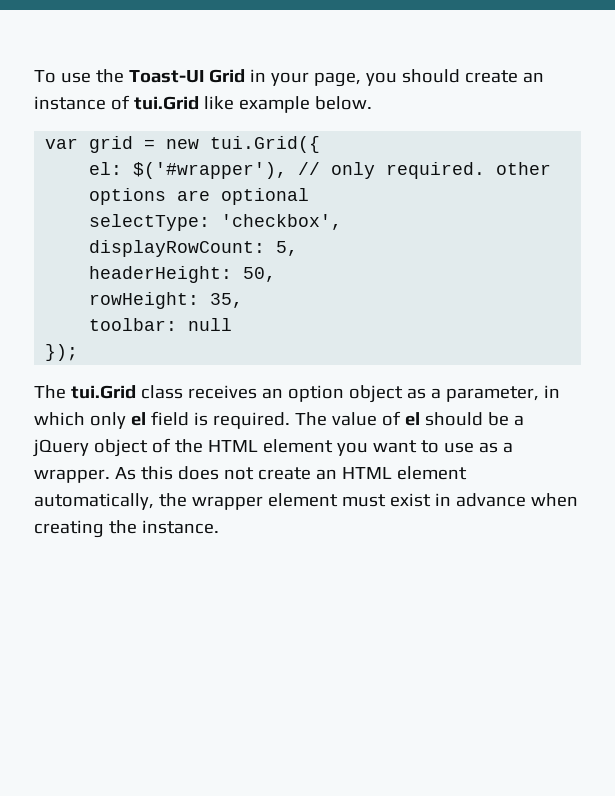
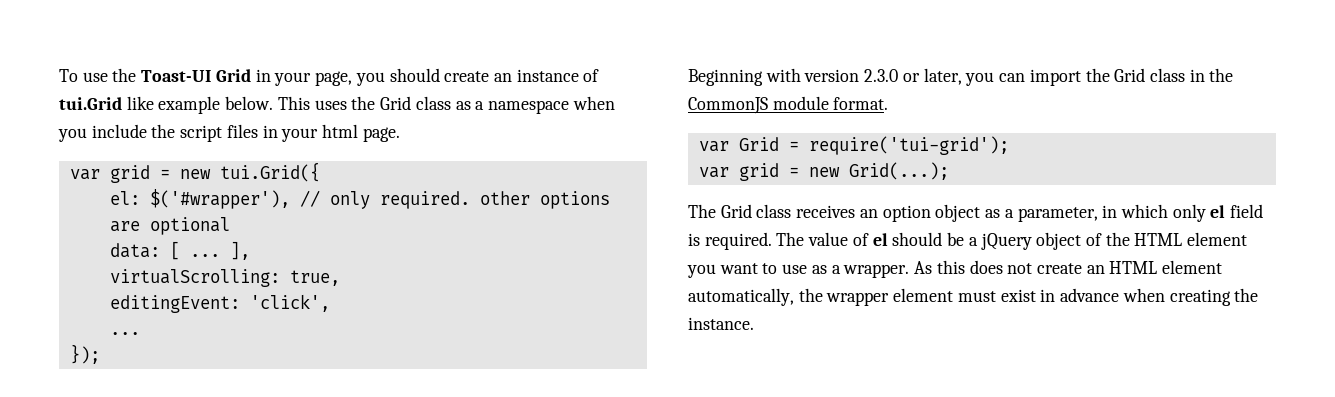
(372, 103) none -> [277,96,615,114] [58,124,400,142] This uses the Grid class as a namespace when you include the script files in your html page.
[89,214,343,231] [89,240,299,257] [89,266,277,283] [89,292,244,309] [89,318,233,331] [45,344,79,361] [34,385,136,399] selectType: 'checkbox', // displayRowCount: 5, // headerHeight: 50, // rowHeight: 35, // toolbar: null // }); // The tui.Grid -> [109,241,250,260] [109,269,340,287] [109,294,330,313] [109,332,140,335] [69,344,100,364] [688,68,1234,86] [688,96,889,114] [698,136,1009,155] [698,162,949,181] [688,204,752,218] data: [ ... ], // virtualScrolling: true, // editingEvent: 'click', // ... // }); // Beginning with version 2.3.0 or later, you can import the Grid class in the CommonJS module format. // var Grid = require('tui-grid'); // var grid = new Grid(...); // The Grid

